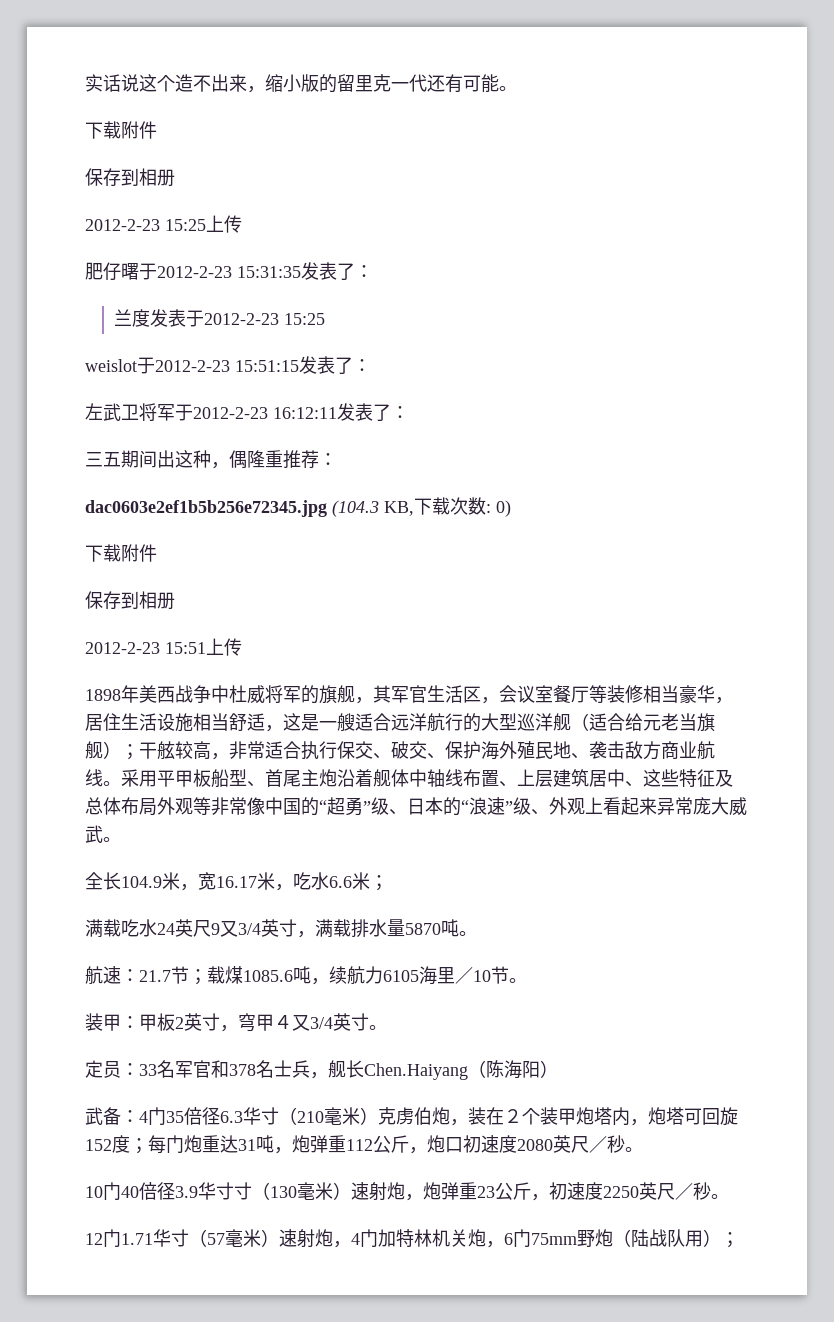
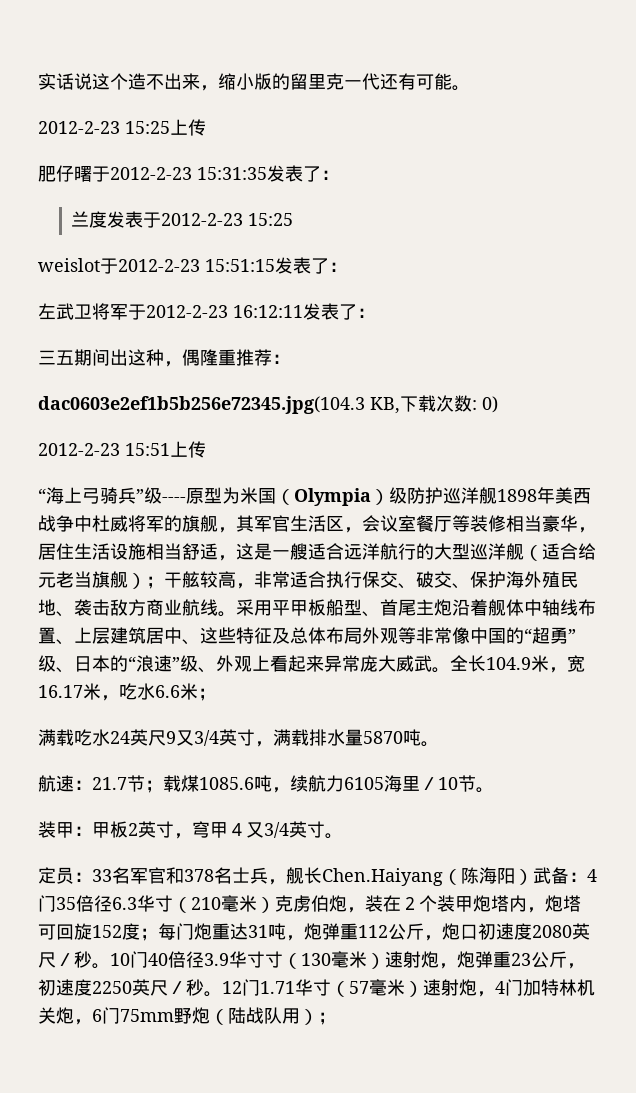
[85,121,157,139] [85,168,175,186] // 下载附件 // 保存到相册 -> (470, 88) none
[85,500,379,517] dac0603e2ef1b5b256e72345.jpg (104.3 -> [38,396,365,414] dac0603e2ef1b5b256e72345.jpg(104.3
[85,544,157,562] [85,591,175,609] // 下载附件 // 保存到相册 -> (498, 404) none
(242, 647) none -> [38,487,497,506] “海上弓骑兵”级----原型为米国（Olympia）级防护巡洋舰
(121, 839) // -> (450, 670) none
(558, 1069) // -> (533, 877) none
(643, 1149) // -> (110, 966) none
(729, 1196) // -> (222, 994) none

